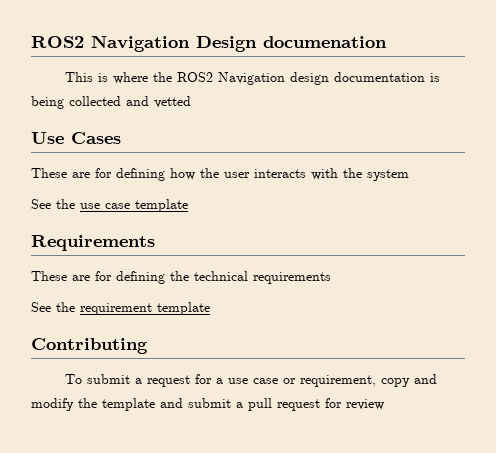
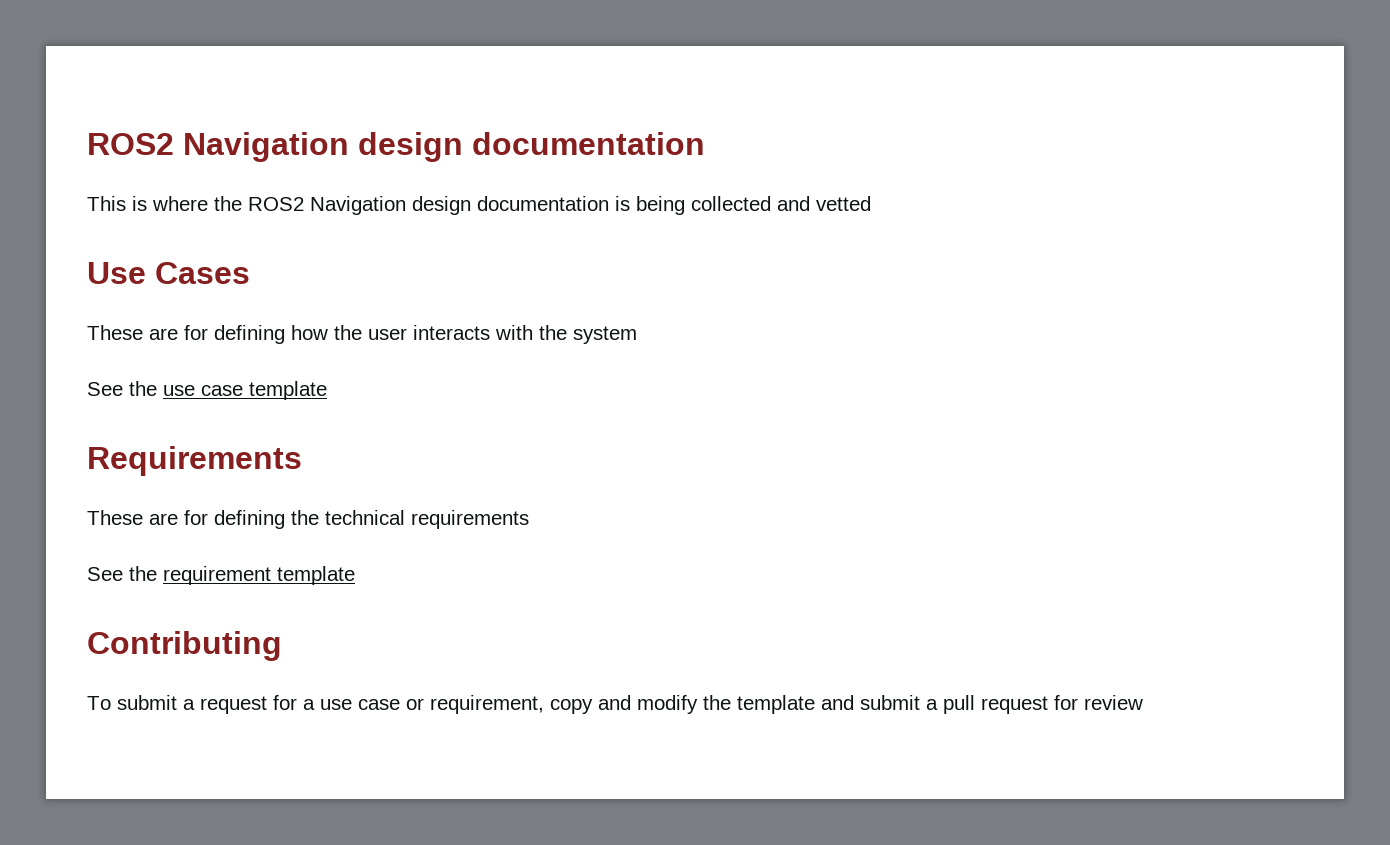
[31,35,387,52] ROS2 Navigation Design documenation -> [87,132,705,162] ROS2 Navigation design documentation

